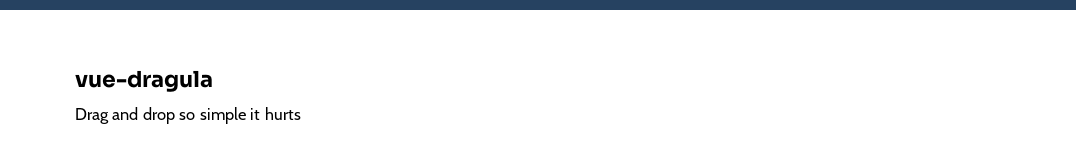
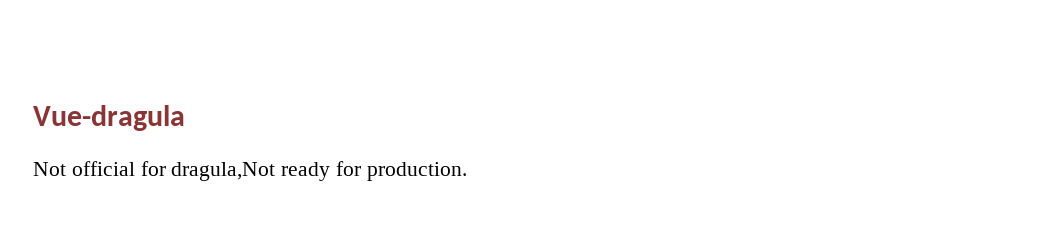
[75,70,213,92] [75,107,301,124] vue-dragula // Drag and drop so simple it hurts -> [33,105,185,131] [33,161,467,181] Vue-dragula // Not official for dragula,Not ready for production.

